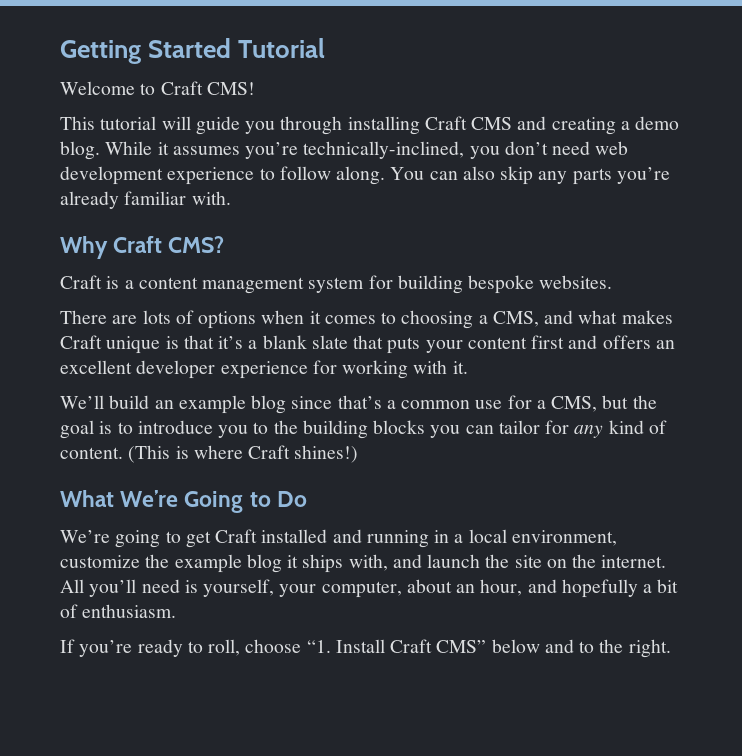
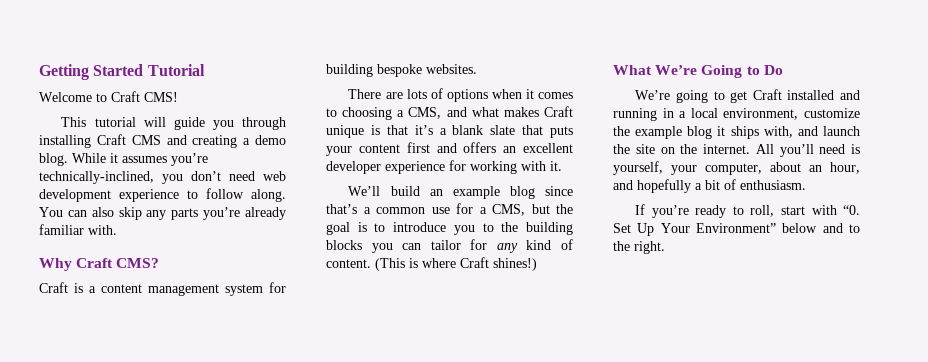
[245,639,487,653] choose “1. Install Craft CMS” -> [780,205,860,215] [613,223,776,236] start with “0. Set Up Your Environment”

